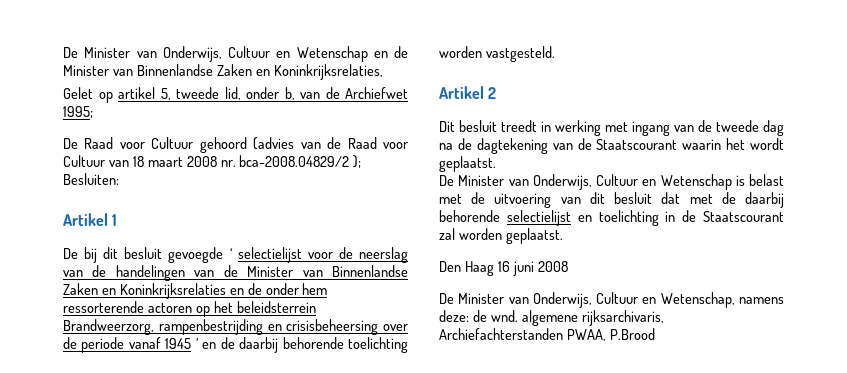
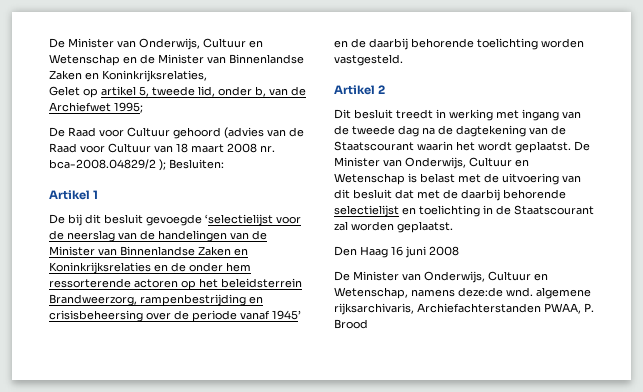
[229,247,302,263] ‘ selectielijst -> [205,214,273,226] ‘selectielijst
[165,338,198,349] 1945 ’ -> [272,310,301,320] 1945’
(496, 164) // -> (571, 147) none
[439,310,487,322] deze: de -> [458,287,503,297] deze:de
[609,328,655,340] P.Brood -> [584,303,594,312] [334,319,368,329] P. Brood

